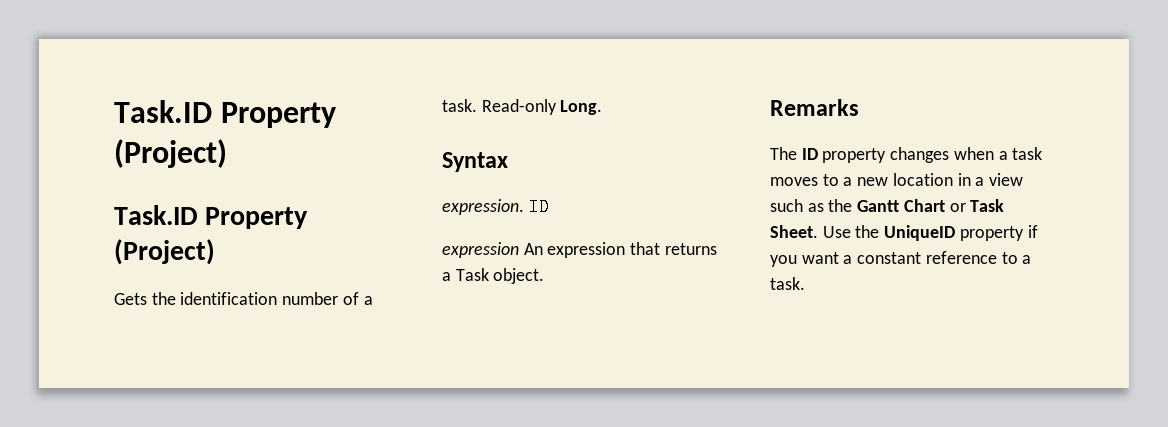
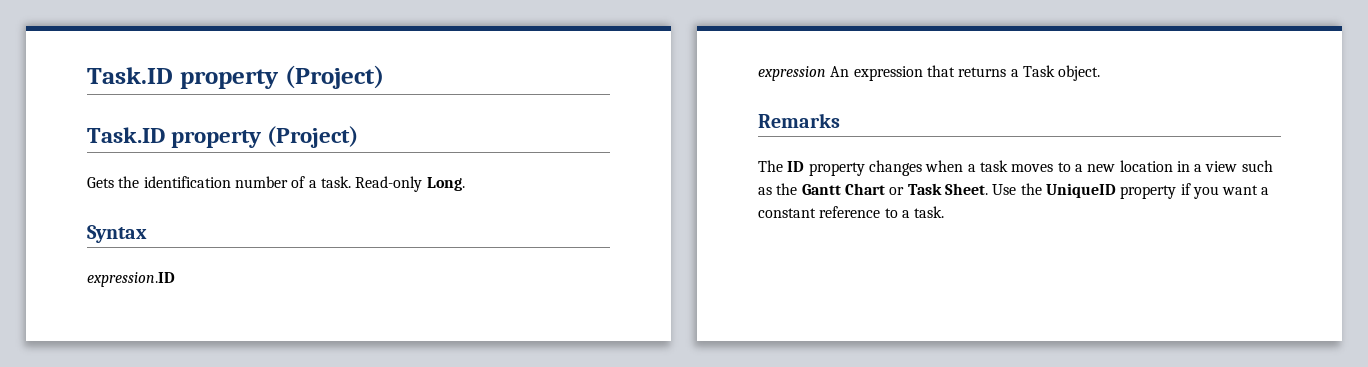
[114,100,336,128] Task.ID Property -> [87,67,279,89] Task.ID property
[205,207,309,229] Property -> [171,130,262,148] property
[442,198,549,216] expression. ID -> [87,272,175,287] expression.ID

